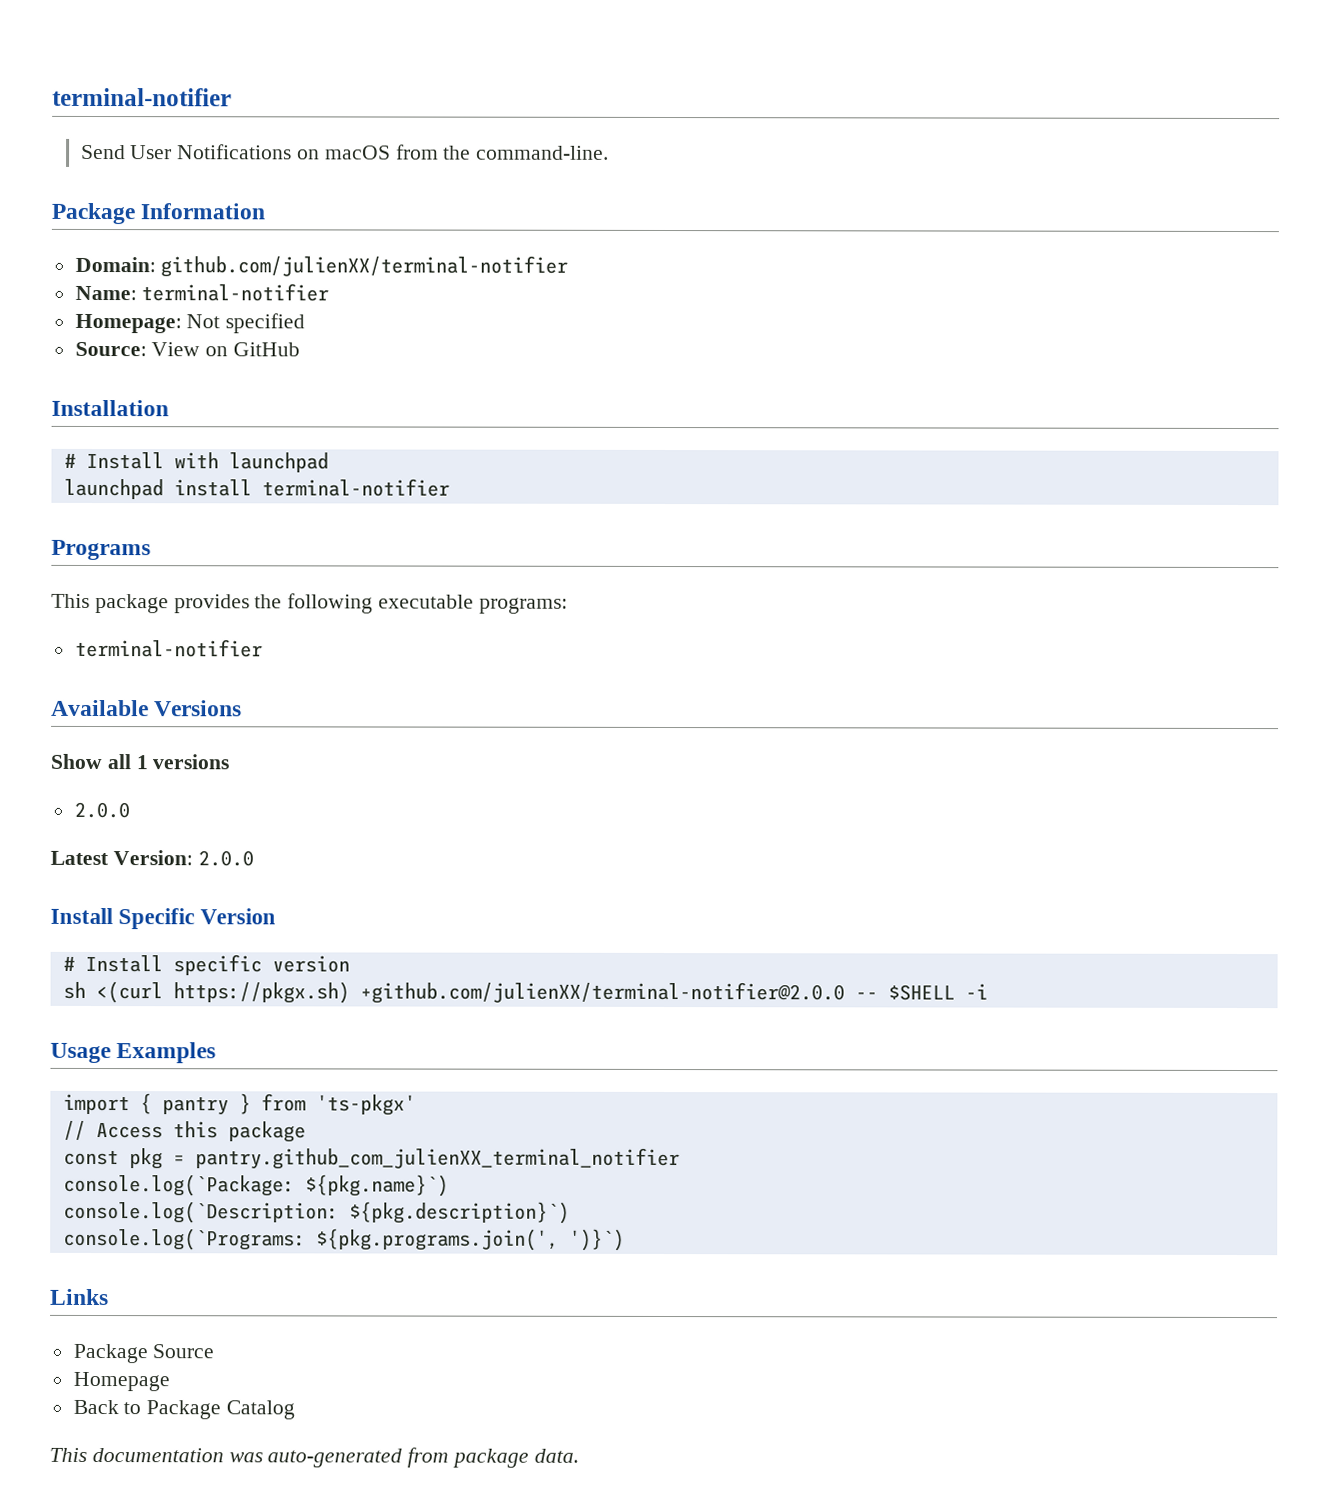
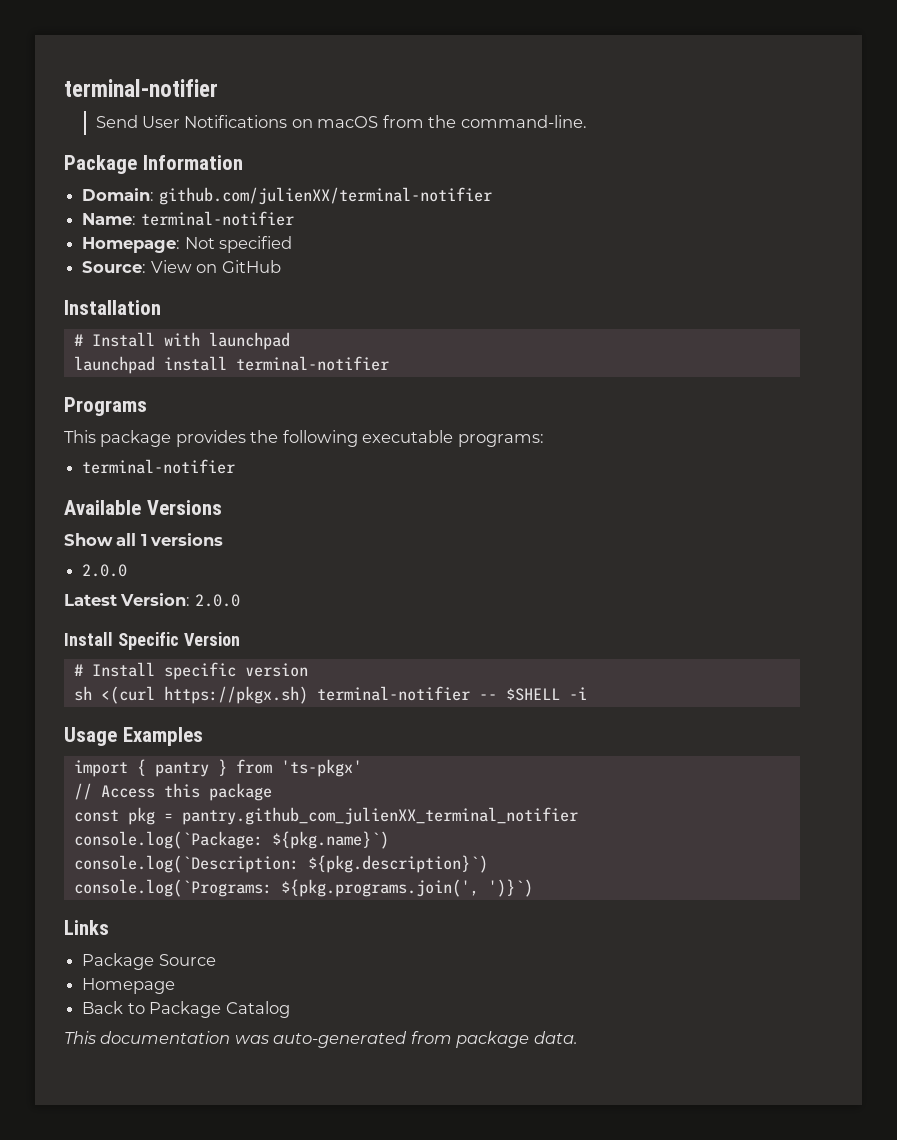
[359,981,845,1005] +github.com/julienXX/terminal-notifier@2.0.0 -> [316,686,470,701] terminal-notifier

